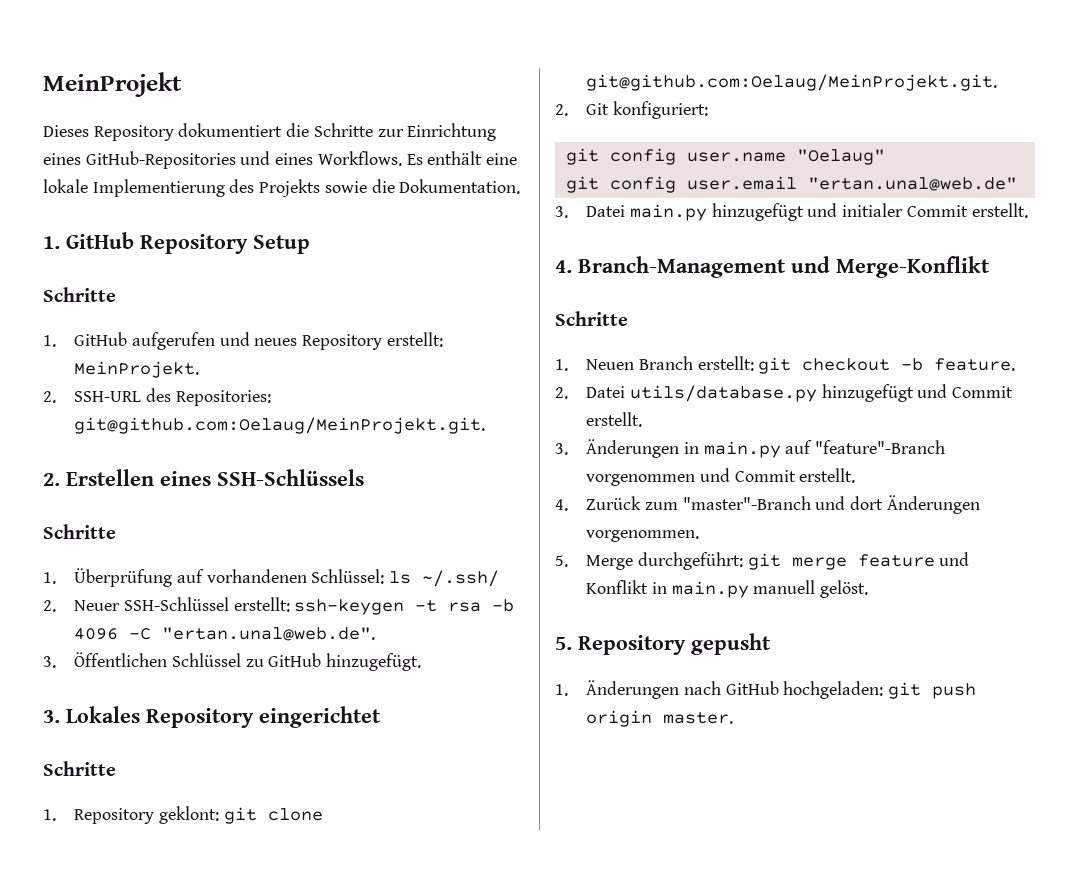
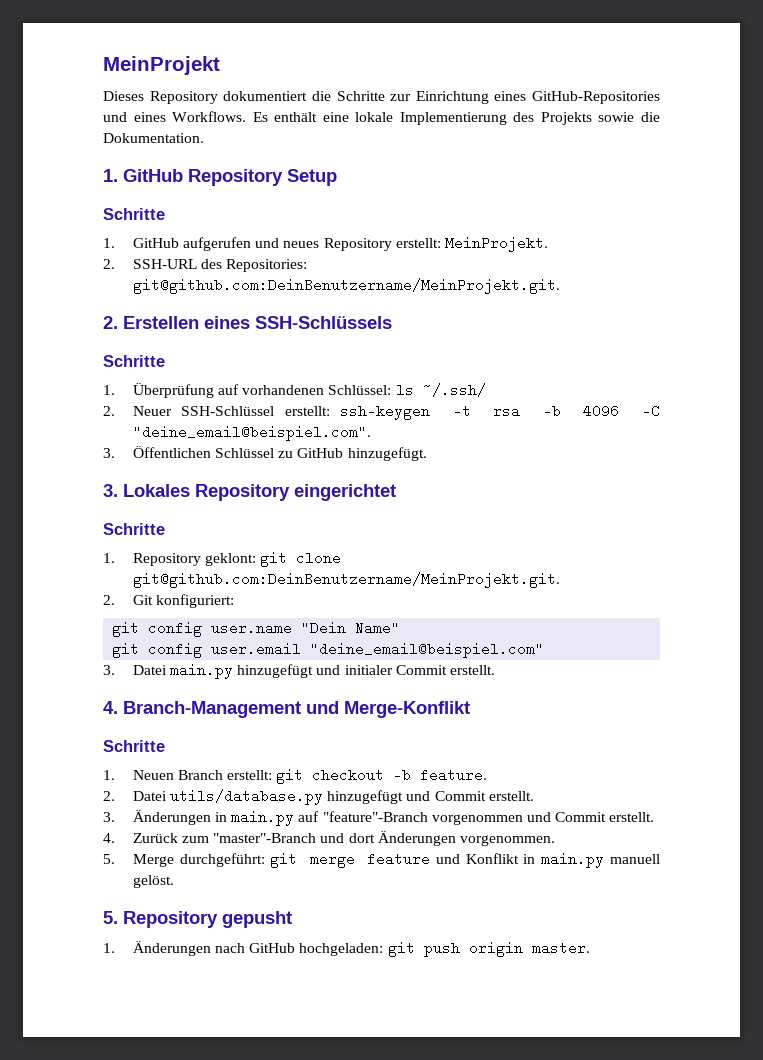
[74,417,486,434] git@github.com:Oelaug/MeinProjekt.git. -> [132,278,560,294] git@github.com:DeinBenutzername/MeinProjekt.git.
[162,627,376,641] "ertan.unal@web.de". -> [132,425,371,441] "deine_email@beispiel.com".
[586,74,998,91] git@github.com:Oelaug/MeinProjekt.git. -> [132,572,560,588] git@github.com:DeinBenutzername/MeinProjekt.git.
[796,149,885,165] "Oelaug" -> [301,621,401,635] "Dein Name"
[807,177,1017,191] "ertan.unal@web.de" -> [310,642,545,658] "deine_email@beispiel.com"

